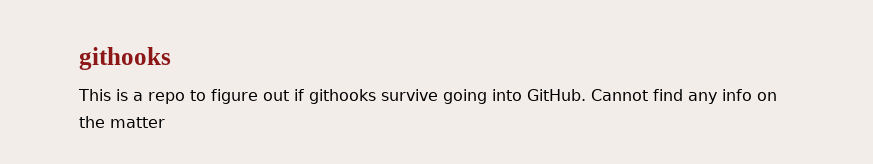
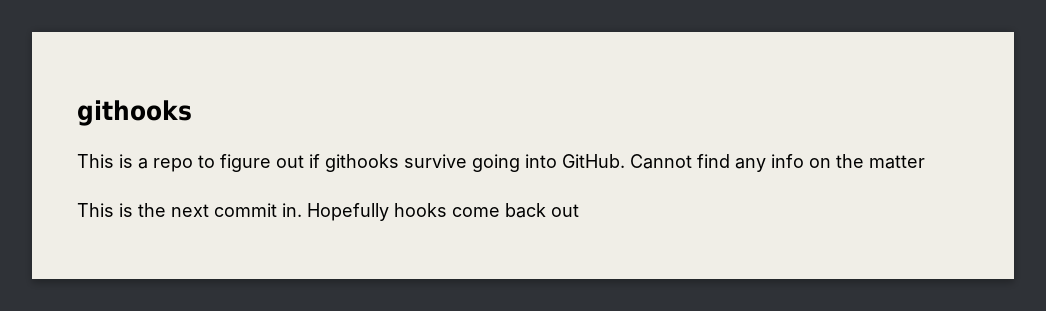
(165, 122) none -> [77,203,579,221] // This is the next commit in. Hopefully hooks come back out

